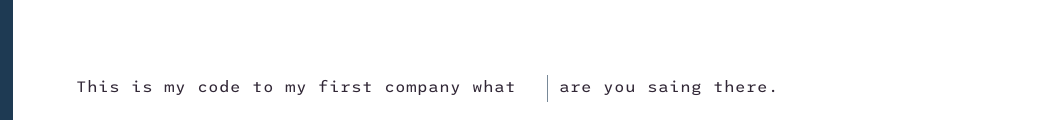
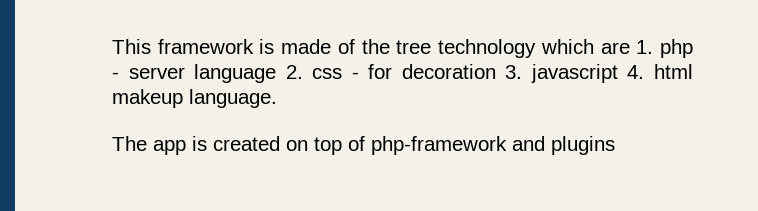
[131,79,779,96] is my code to my first company what are you saing there. -> [157,39,694,58] [112,64,693,83] [112,89,277,108] [112,136,615,155] framework is made of the tree technology which are 1. php - server language 2. css - for decoration 3. javascript 4. html makeup language. // The app is created on top of php-framework and plugins

